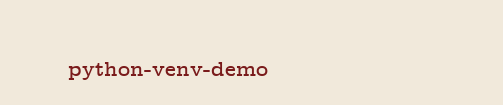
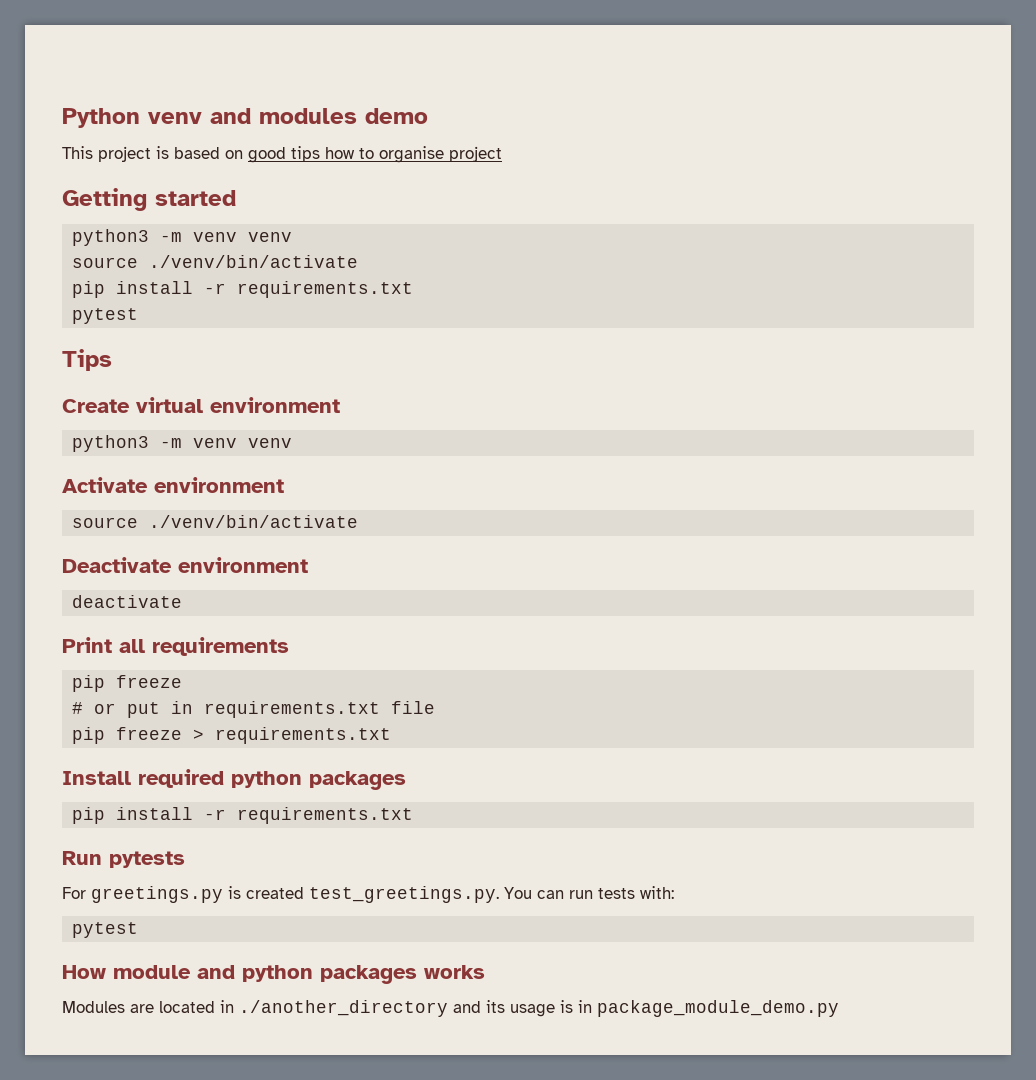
[68,62,268,80] python-venv-demo -> [62,108,428,128] [62,146,502,163] [62,188,236,211] [72,229,293,246] [72,255,359,268] [72,281,414,298] [72,308,139,324] [62,349,112,371] [62,397,340,413] [72,435,293,452] [62,477,284,493] [72,515,359,528] [62,557,308,573] [72,595,183,608] [62,637,289,656] [72,675,183,692] [72,701,436,718] [72,727,392,744] [62,769,406,790] [72,807,414,824] [62,851,185,868] [62,886,674,903] [72,922,139,938] [62,965,485,984] [62,1000,839,1017] Python venv and modules demo // This project is based on good tips how to organise project // Getting started // python3 -m venv venv // source ./venv/bin/activate // pip install -r requirements.txt // pytest // Tips // Create virtual environment // python3 -m venv venv // Activate environment // source ./venv/bin/activate // Deactivate environment // deactivate // Print all requirements // pip freeze // # or put in requirements.txt file // pip freeze > requirements.txt // Install required python packages // pip install -r requirements.txt // Run pytests // For greetings.py is created test_greetings.py. You can run tests with: // pytest // How module and python packages works // Modules are located in ./another_directory and its usage is in package_module_demo.py

